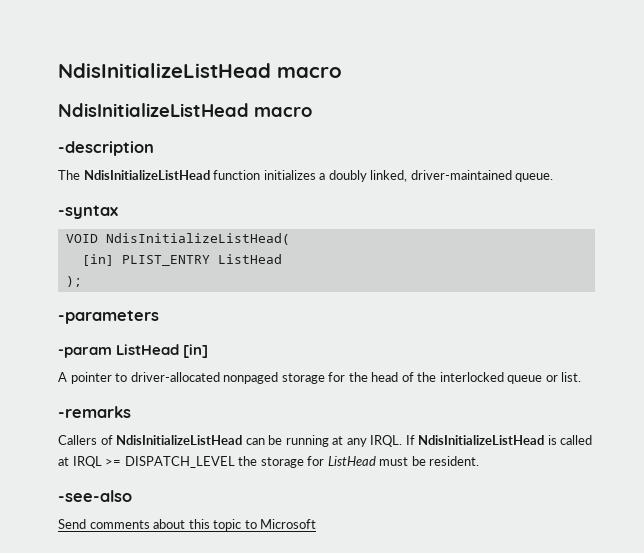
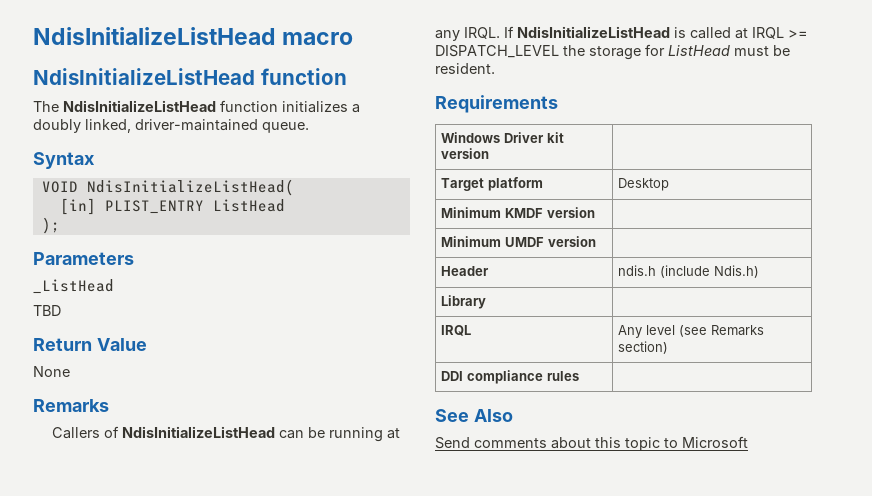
[254,107,312,117] [58,141,154,156] macro // -description -> [260,68,347,85] function
[58,205,118,219] -syntax -> [33,152,95,169] Syntax
[58,310,159,324] [58,344,209,358] [58,372,582,384] [58,406,131,418] -parameters // -param ListHead [in] // A pointer to driver-allocated nonpaged storage for the head of the interlocked queue or list. // -remarks -> [33,252,134,265] [33,279,114,294] [33,305,61,316] [33,338,147,351] [33,366,70,377] [33,399,109,412] Parameters // _ListHead // TBD // Return Value // None // Remarks
[58,490,132,502] -see-also -> [435,95,558,113] [441,132,565,143] [441,148,490,159] [441,177,544,191] [618,178,670,191] [441,207,596,218] [441,236,597,247] [441,266,490,276] [618,265,760,278] [441,295,487,309] [441,325,472,336] [618,325,765,338] [618,341,669,354] [441,370,580,384] [435,409,513,422] Requirements // Windows Driver kit version | // Target platform | Desktop // Minimum KMDF version | // Minimum UMDF version | // Header | ndis.h (include Ndis.h) // Library | // IRQL | Any level (see Remarks section) // DDI compliance rules | // See Also

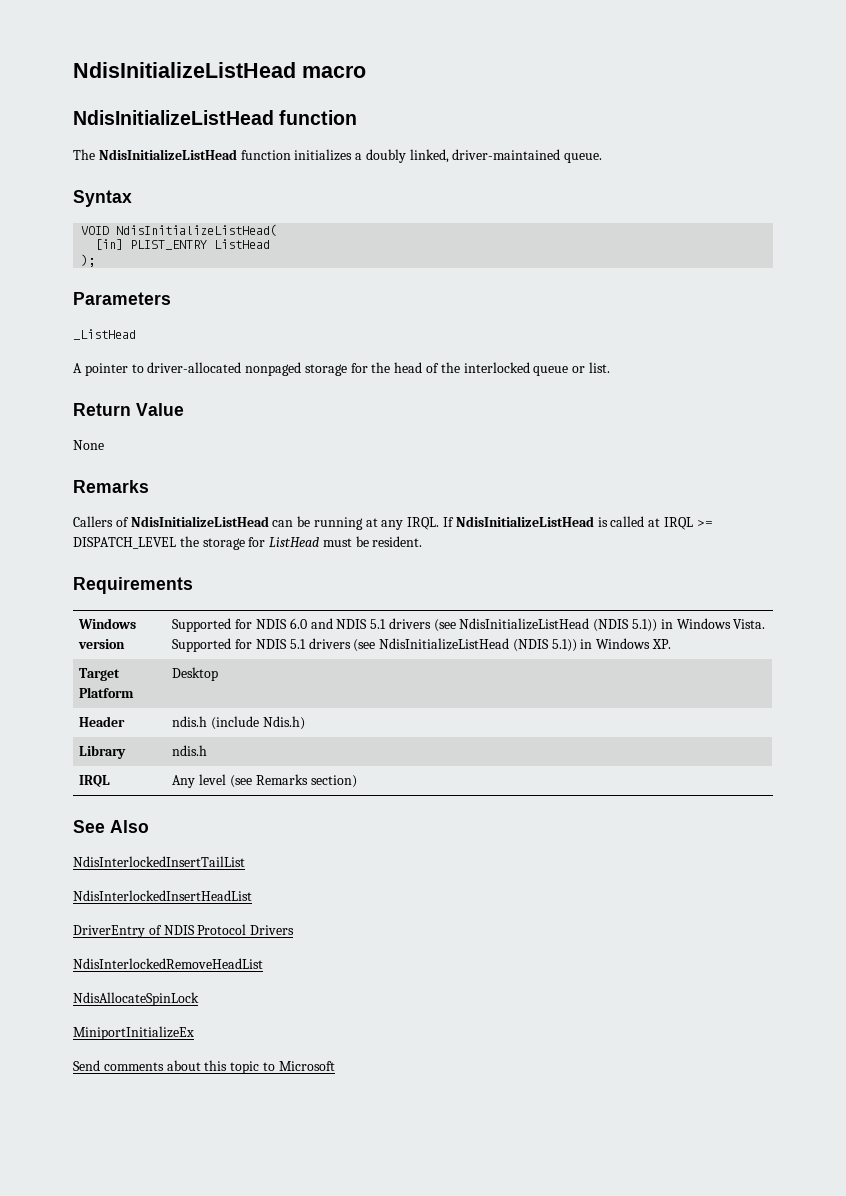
[33,305,61,316] TBD -> [73,362,610,376] A pointer to driver-allocated nonpaged storage for the head of the interlocked queue or list.
[504,132,565,143] [441,148,490,159] Driver kit version | -> [78,639,126,649] [172,618,766,632] [172,638,671,652] version | Supported for NDIS 6.0 and NDIS 5.1 drivers (see NdisInitializeListHead (NDIS 5.1)) in Windows Vista. Supported for NDIS 5.1 drivers (see NdisInitializeListHead (NDIS 5.1)) in Windows XP.
[488,177,544,191] platform -> [79,687,135,698] Platform
[441,207,596,218] [441,236,597,247] // Minimum KMDF version | // Minimum UMDF version | -> (219, 674) none
(487, 302) none -> [172,745,208,756] ndis.h
[441,370,580,384] // DDI compliance rules | -> (357, 781) none
(513, 415) none -> [73,856,245,867] [73,890,252,901] [73,924,295,938] [73,958,263,969] [73,992,199,1006] [73,1026,194,1040] // NdisInterlockedInsertTailList // NdisInterlockedInsertHeadList // DriverEntry of NDIS Protocol Drivers // NdisInterlockedRemoveHeadList // NdisAllocateSpinLock // MiniportInitializeEx

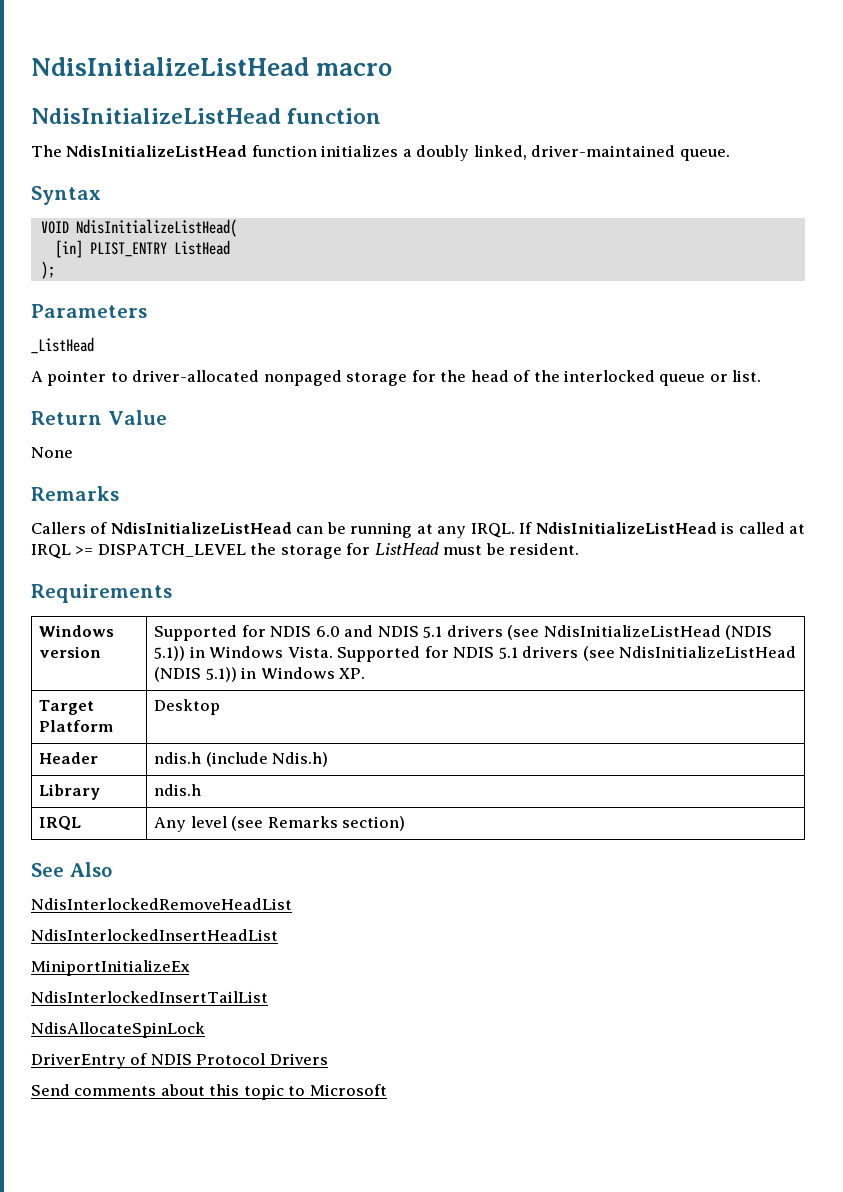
(149, 826) none -> [31,898,292,910] [31,929,278,941] [31,960,190,976] // NdisInterlockedRemoveHeadList // NdisInterlockedInsertHeadList // MiniportInitializeEx
[73,890,252,901] NdisInterlockedInsertHeadList -> [31,1022,205,1038] NdisAllocateSpinLock
[73,958,263,969] [73,992,199,1006] [73,1026,194,1040] // NdisInterlockedRemoveHeadList // NdisAllocateSpinLock // MiniportInitializeEx -> (328, 1059) none

